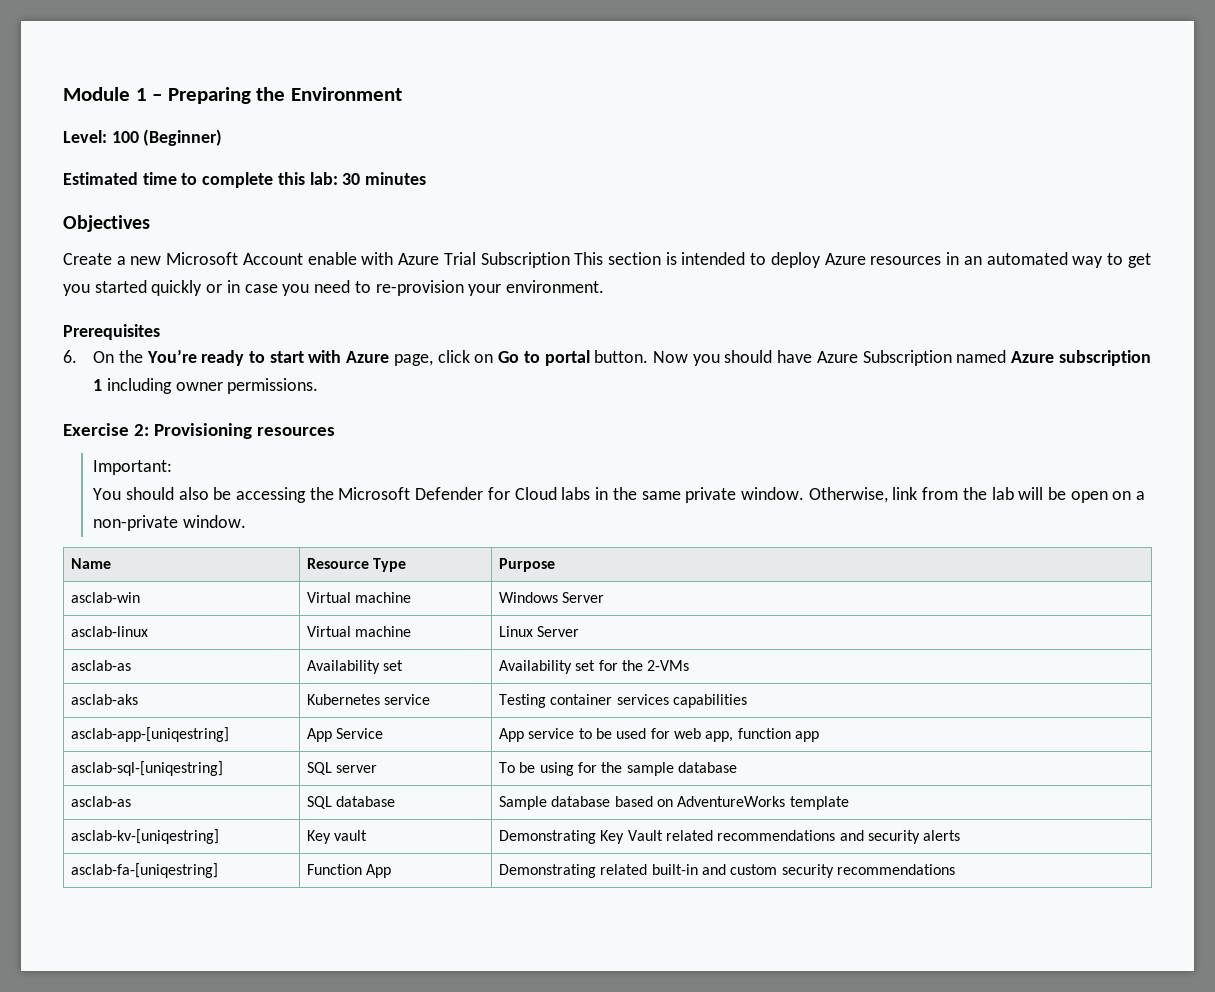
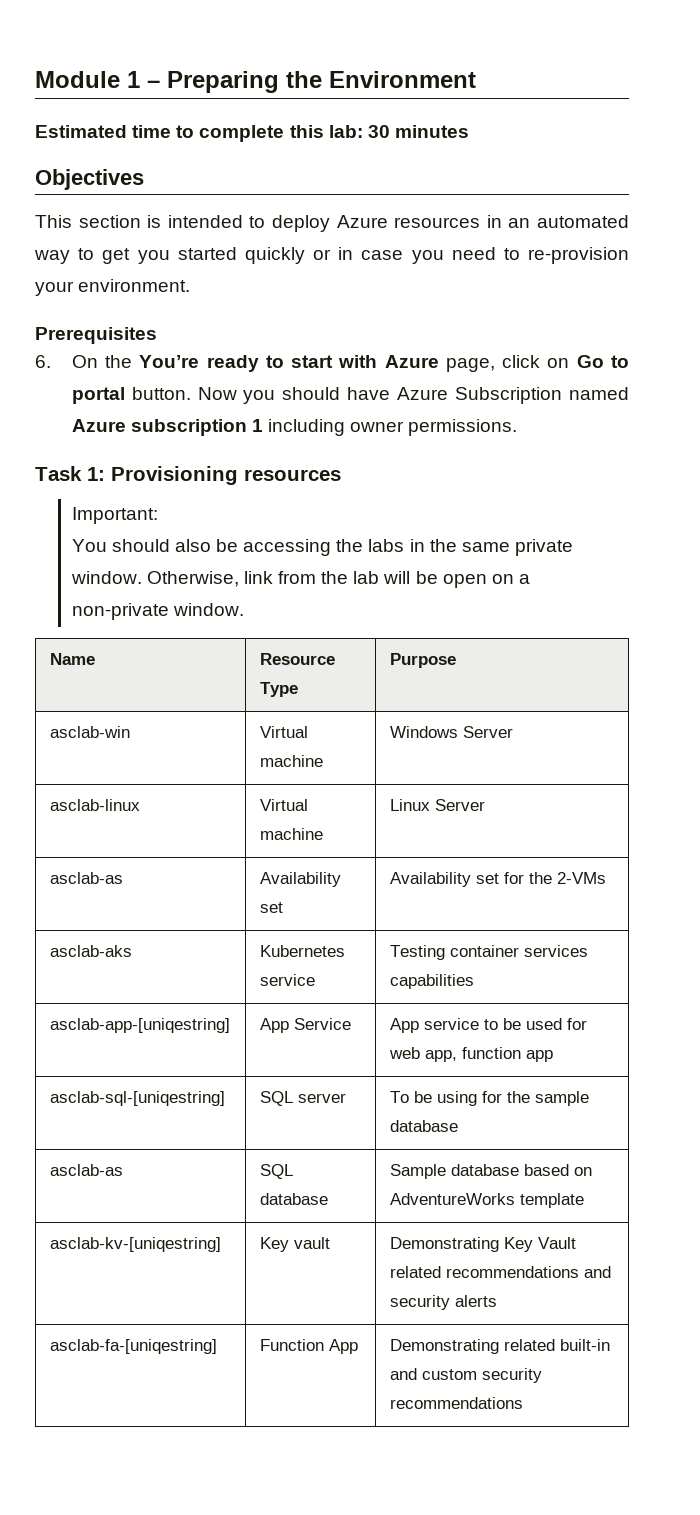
[63,129,223,146] // Level: 100 (Beginner) -> (476, 79) none
[63,252,570,268] Create a new Microsoft Account enable with Azure Trial Subscription -> (144, 179) none
[63,423,149,436] Exercise 2: -> [35,466,105,481] Task 1:
[338,487,557,500] Microsoft Defender for Cloud -> (364, 545) none

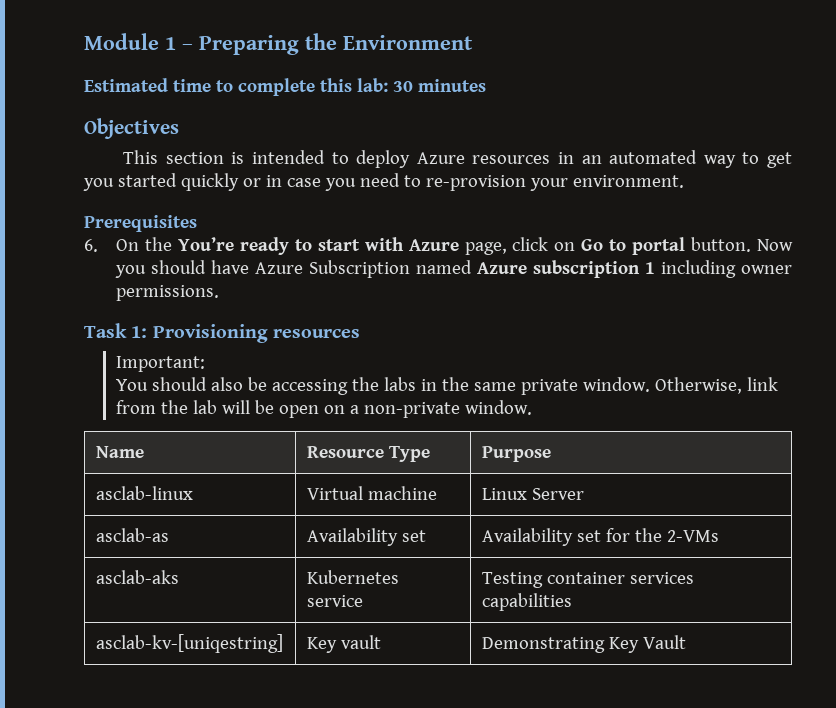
[49,726,130,738] [259,726,308,738] [259,755,323,767] [389,726,513,738] // asclab-win | Virtual machine | Windows Server -> (551, 454) none
[49,1018,230,1033] [259,1018,351,1033] [389,1018,587,1033] [388,1047,553,1062] [49,1091,225,1106] [259,1091,346,1106] [389,1091,589,1106] [389,1120,458,1132] [49,1164,123,1176] [259,1164,293,1179] [259,1193,328,1205] [389,1164,592,1179] [389,1193,584,1208] // asclab-app-[uniqestring] | App Service | App service to be used for web app, function app // asclab-sql-[uniqestring] | SQL server | To be using for the sample database // asclab-as | SQL database | Sample database based on AdventureWorks template -> (572, 602) none
[389,1266,611,1278] [389,1295,497,1310] [49,1339,217,1354] [259,1339,358,1354] [389,1339,610,1354] [389,1368,542,1383] [389,1397,523,1409] related recommendations and security alerts // asclab-fa-[uniqestring] | Function App | Demonstrating related built-in and custom security recommendations -> (686, 642) none

